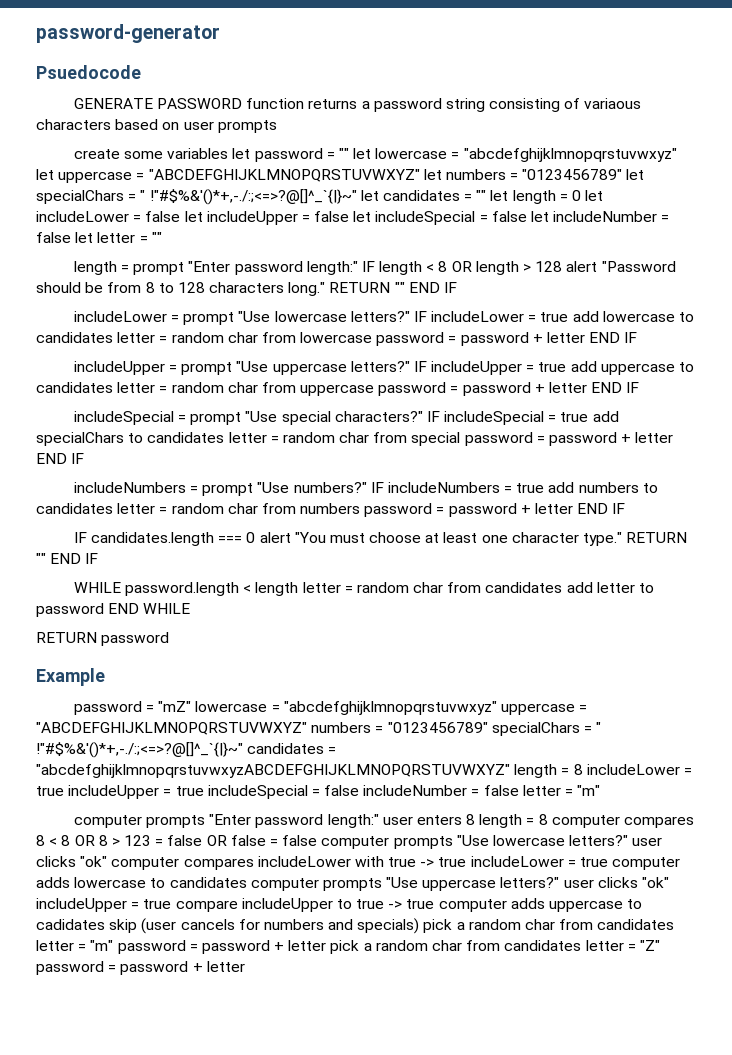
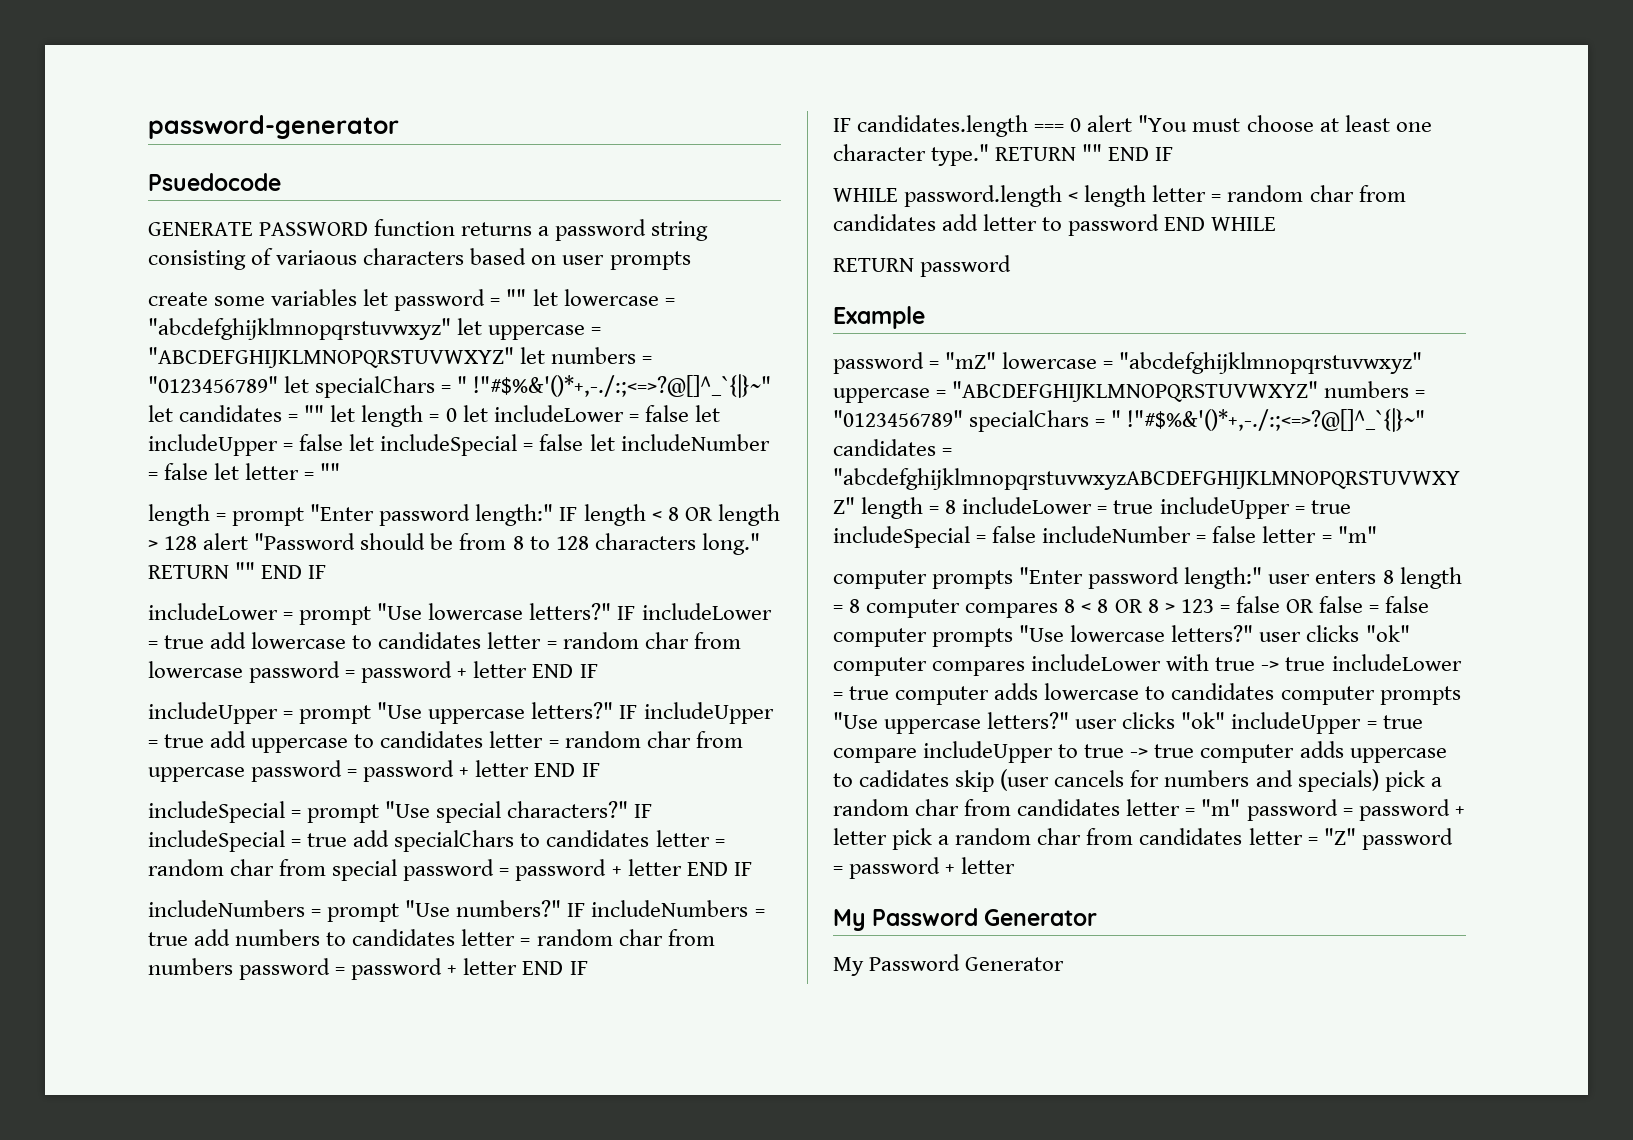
(245, 966) none -> [833,908,1098,931] [833,954,1065,976] // My Password Generator // My Password Generator

